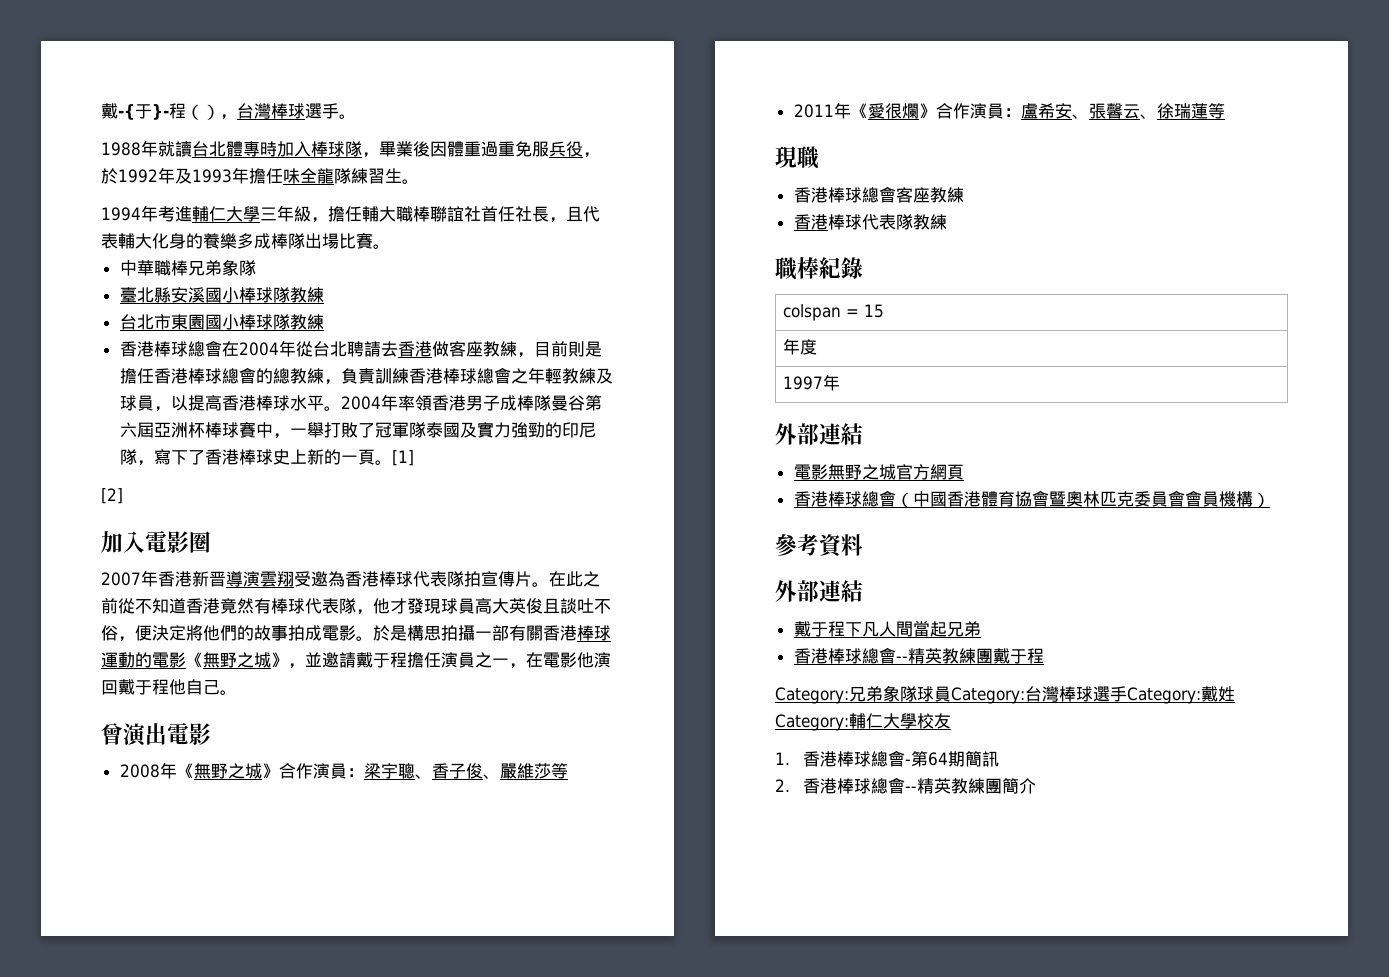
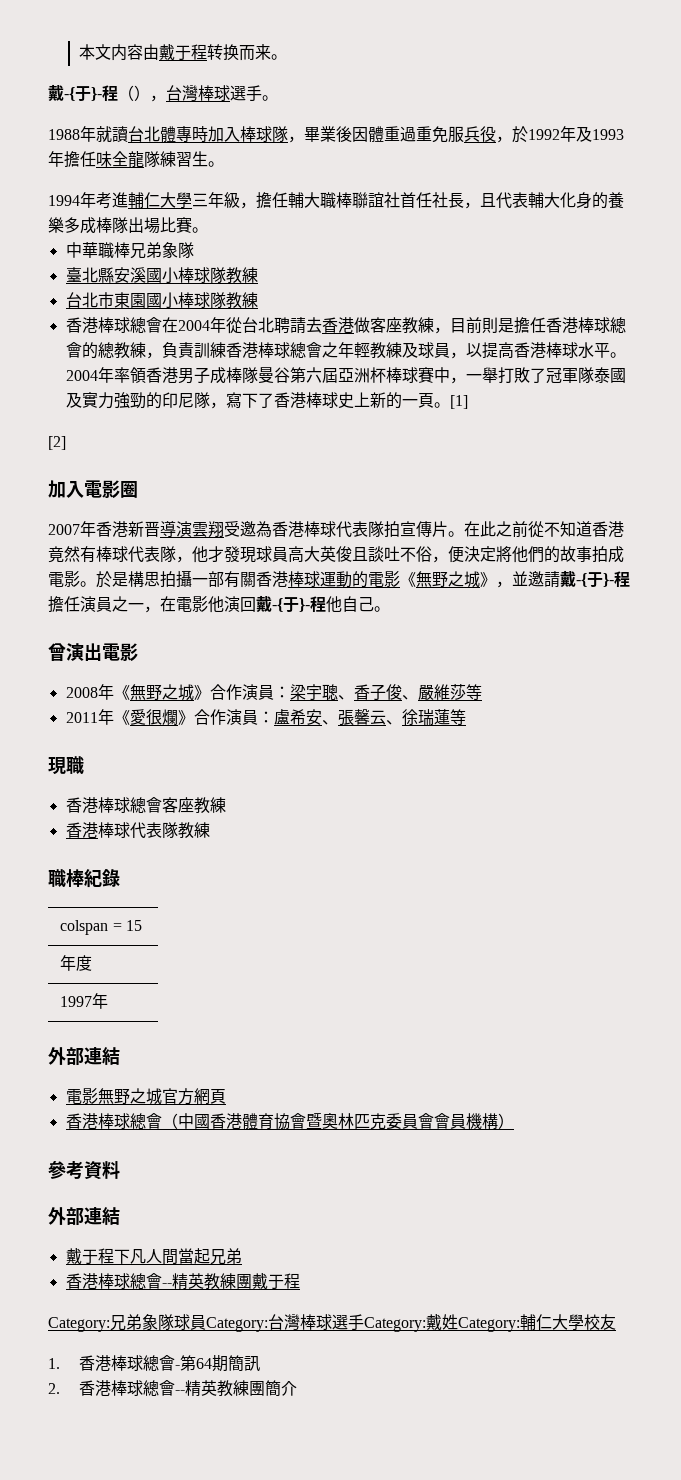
(101, 111) none -> [78,44,287,61] 本文内容由戴于程转换而来。 //
[373,653,390,668] 于 -> [576,572,614,587] -{于}-
[135,680,152,695] 于 -> [272,597,310,612] -{于}-

